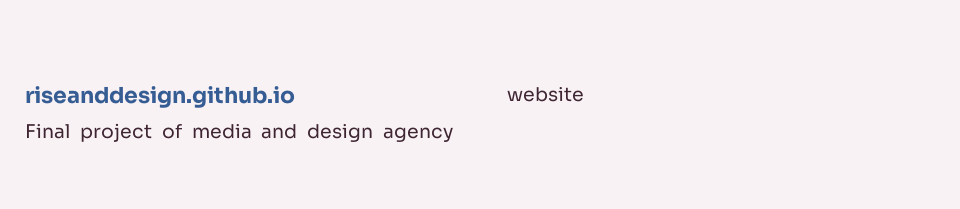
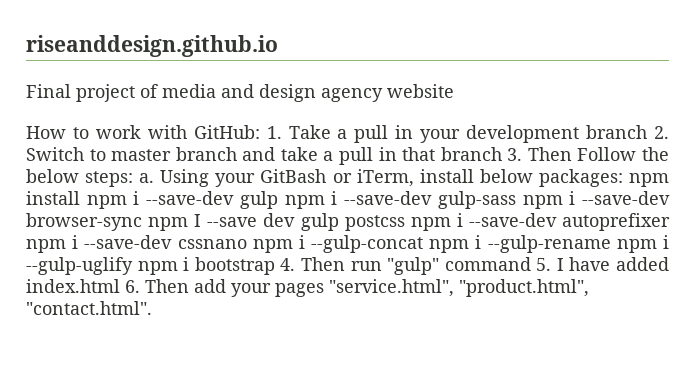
(584, 94) none -> [26,125,669,143] [26,147,669,165] [26,169,669,187] [26,191,671,209] [26,213,671,231] [26,235,669,253] [26,257,670,275] [26,279,589,297] [26,301,152,315] // How to work with GitHub: 1. Take a pull in your development branch 2. Switch to master branch and take a pull in that branch 3. Then Follow the below steps: a. Using your GitBash or iTerm, install below packages: npm install npm i --save-dev gulp npm i --save-dev gulp-sass npm i --save-dev browser-sync npm I --save dev gulp postcss npm i --save-dev autoprefixer npm i --save-dev cssnano npm i --gulp-concat npm i --gulp-rename npm i --gulp-uglify npm i bootstrap 4. Then run "gulp" command 5. I have added index.html 6. Then add your pages "service.html", "product.html", "contact.html".

